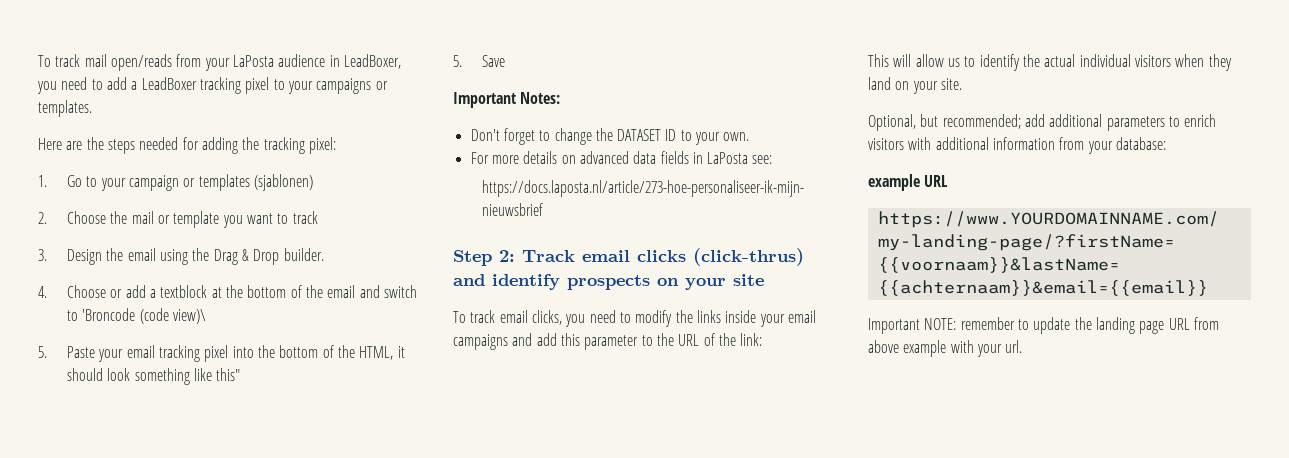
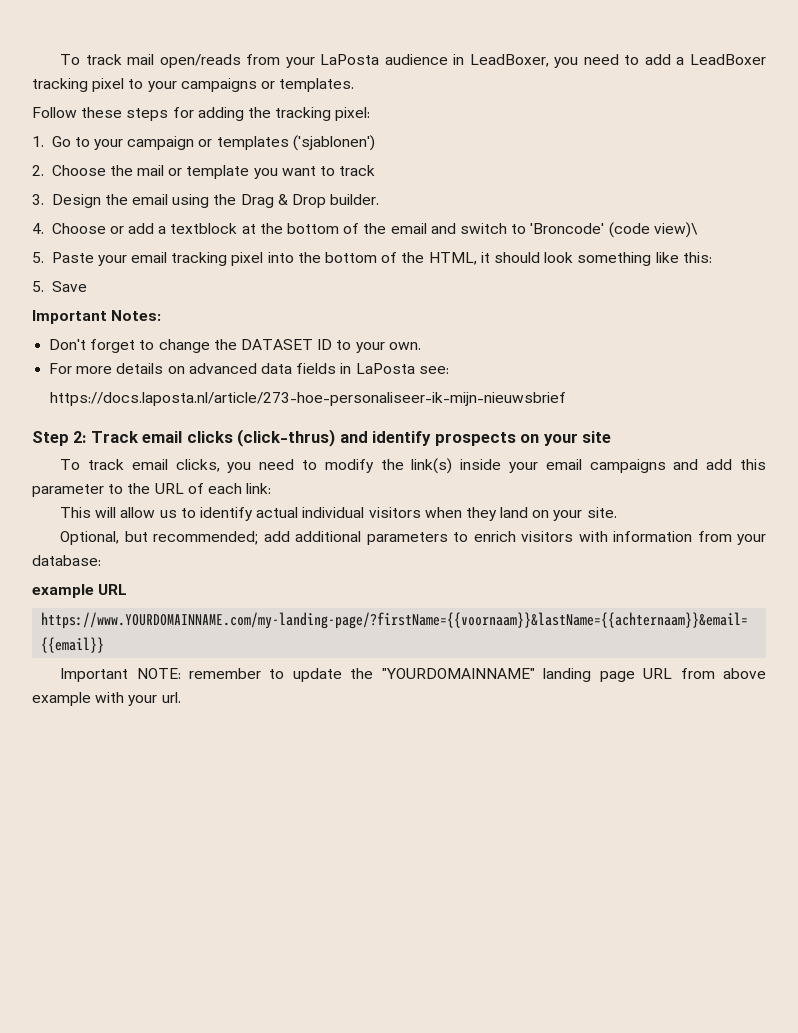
[38,137,179,154] Here are the steps needed -> [32,107,169,121] Follow these steps
[253,174,313,191] (sjablonen) -> [292,135,375,151] ('sjablonen')
[82,308,136,321] 'Broncode -> [530,223,605,234] 'Broncode'
[216,368,241,381] this" -> [682,252,712,263] this:
[696,310,721,323] links -> [411,458,453,474] link(s)
[718,333,736,346] the -> [207,483,242,494] each
[1022,54,1040,67] the -> (254, 514) none
[935,137,989,150] additional -> (608, 536) none
(1092, 323) none -> [381,668,535,679] "YOURDOMAINNAME"

